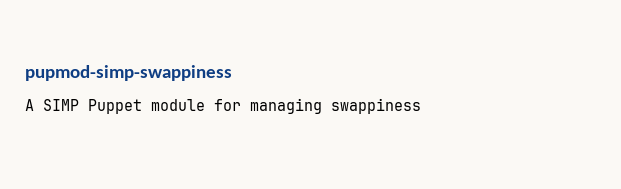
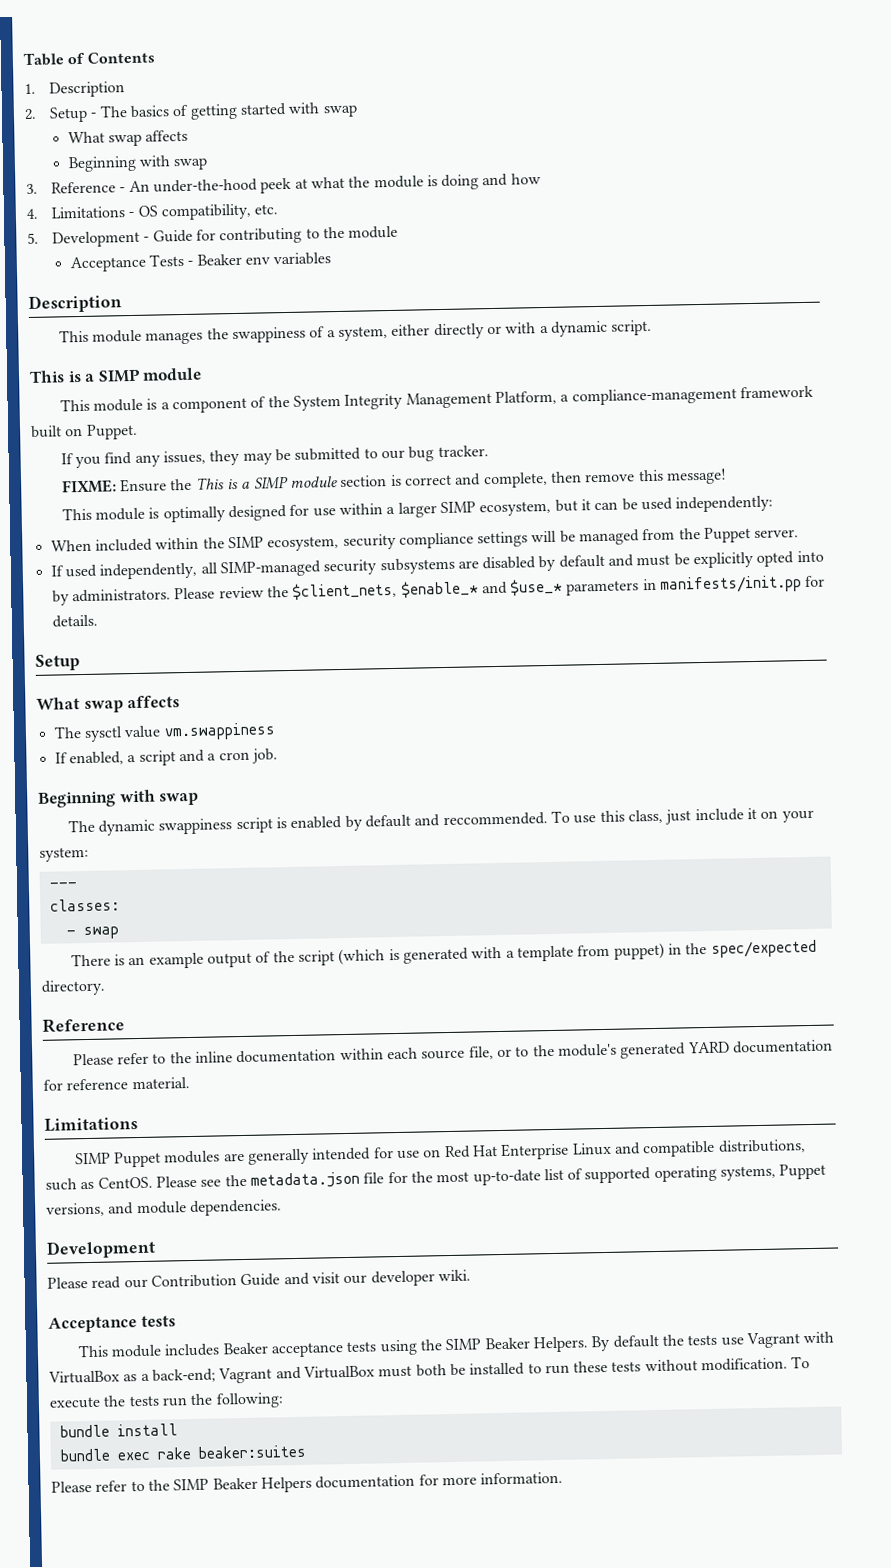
[25,65,232,81] [25,98,421,114] pupmod-simp-swappiness // A SIMP Puppet module for managing swappiness -> [23,51,155,67] [24,81,125,98] [24,102,358,123] [67,129,189,147] [67,155,209,173] [26,173,541,195] [26,203,279,221] [27,225,399,248] [69,252,332,273] [28,294,122,313] [58,319,653,345] [29,367,203,383] [59,385,814,414] [30,423,138,440] [60,445,489,469] [61,468,727,494] [61,495,774,523] [50,527,800,552] [50,550,824,580] [51,575,826,606] [51,614,98,628] [35,654,80,671] [36,695,181,713] [53,722,276,742] [54,748,278,766] [38,789,200,808] [67,807,814,836] [39,846,89,862] [48,881,77,888] [49,898,120,912] [65,926,119,940] [70,939,817,969] [41,979,106,996] [42,1017,125,1033] [72,1039,833,1066] [43,1077,190,1091] [44,1117,138,1132] [74,1139,806,1168] [45,1163,827,1191] [46,1199,282,1217] [46,1239,156,1259] [47,1269,471,1289] [48,1315,176,1333] [77,1331,835,1358] [48,1356,811,1384] [49,1392,284,1409] [59,1423,178,1438] [59,1444,307,1462] [51,1471,564,1493] Table of Contents // 1. Description // 2. Setup - The basics of getting started with swap // What swap affects // Beginning with swap // 3. Reference - An under-the-hood peek at what the module is doing and how // 4. Limitations - OS compatibility, etc. // 5. Development - Guide for contributing to the module // Acceptance Tests - Beaker env variables // Description // This module manages the swappiness of a system, either directly or with a dynamic script. // This is a SIMP module // This module is a component of the System Integrity Management Platform, a compliance-management framework built on Puppet. // If you find any issues, they may be submitted to our bug tracker. // FIXME: Ensure the This is a SIMP module section is correct and complete, then remove this message! // This module is optimally designed for use within a larger SIMP ecosystem, but it can be used independently: // When included within the SIMP ecosystem, security compliance settings will be managed from the Puppet server. // If used independently, all SIMP-managed security subsystems are disabled by default and must be explicitly opted into by administrators. Please review the $client_nets, $enable_* and $use_* parameters in manifests/init.pp for details. // Setup // What swap affects // The sysctl value vm.swappiness // If enabled, a script and a cron job. // Beginning with swap // The dynamic swappiness script is enabled by default and reccommended. To use this class, just include it on your system: // --- // classes: // - swap // There is an example output of the script (which is generated with a template from puppet) in the spec/expected directory. // Reference // Please refer to the inline documentation within each source file, or to the module's generated YARD documentation for reference material. // Limitations // SIMP Puppet modules are generally intended for use on Red Hat Enterprise Linux and compatible distributions, such as CentOS. Please see the metadata.json file for the most up-to-date list of supported operating systems, Puppet versions, and module dependencies. // Development // Please read our Contribution Guide and visit our developer wiki. // Acceptance tests // This module includes Beaker acceptance tests using the SIMP Beaker Helpers. By default the tests use Vagrant with VirtualBox as a back-end; Vagrant and VirtualBox must both be installed to run these tests without modification. To execute the tests run the following: // bundle install // bundle exec rake beaker:suites // Please refer to the SIMP Beaker Helpers documentation for more information.

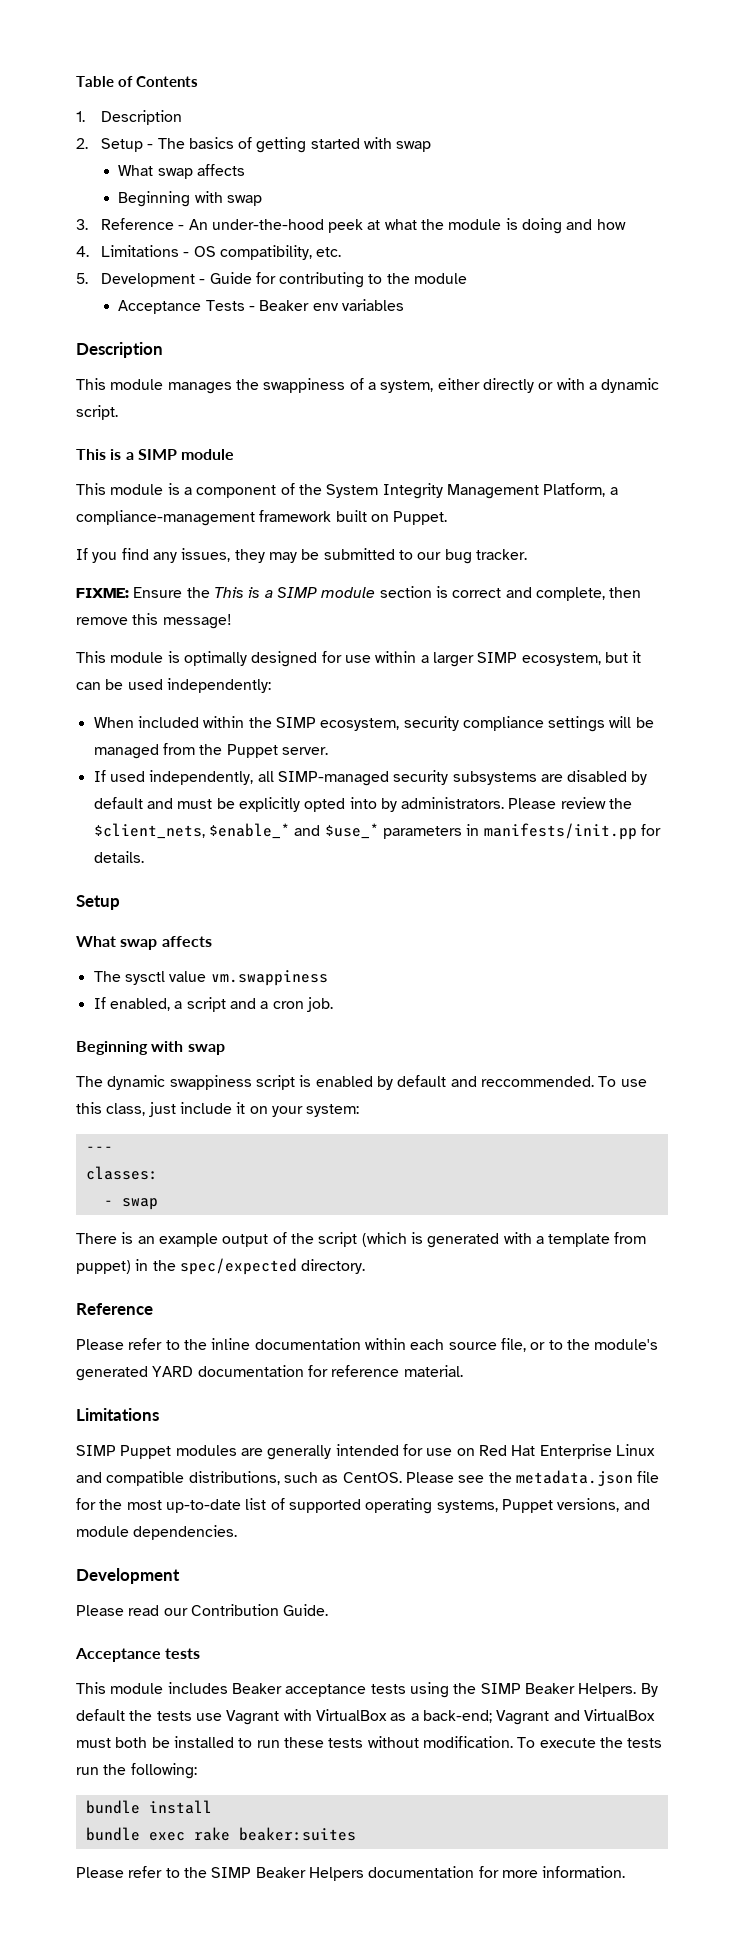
[240,1269,471,1287] Guide and visit our developer wiki. -> [283,1604,329,1616] Guide.

